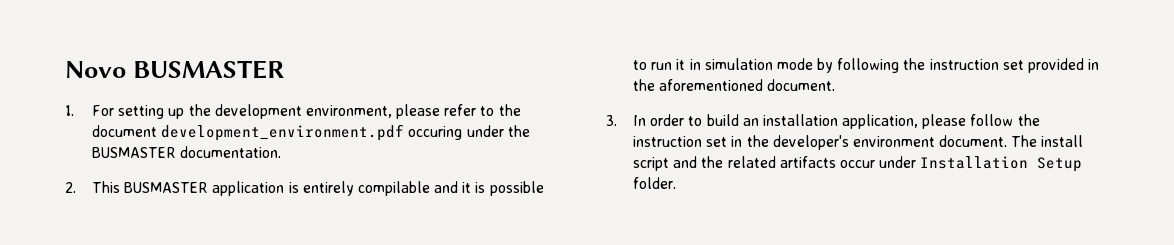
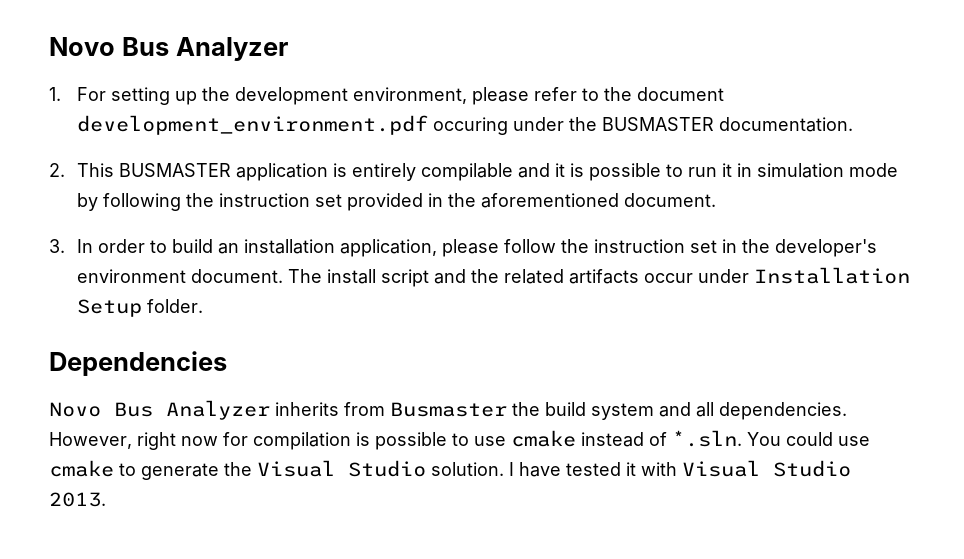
[65,60,285,79] Novo BUSMASTER -> [49,37,288,61] Novo Bus Analyzer
(676, 183) none -> [49,351,227,376] [49,400,847,420] [49,430,870,450] [49,460,851,480] [49,492,106,507] // Dependencies // Novo Bus Analyzer inherits from Busmaster the build system and all dependencies. However, right now for compilation is possible to use cmake instead of *.sln. You could use cmake to generate the Visual Studio solution. I have tested it with Visual Studio 2013.

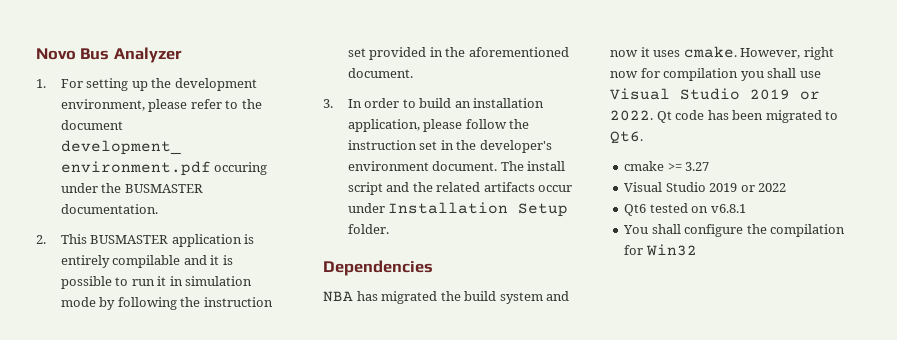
[49,400,847,420] Novo Bus Analyzer inherits from Busmaster the build system and all dependencies. -> [323,291,570,304] [610,46,737,58] NBA has migrated the build system and now it uses cmake.
[356,430,870,450] [49,460,851,480] [49,492,106,507] is possible to use cmake instead of *.sln. You could use cmake to generate the Visual Studio solution. I have tested it with Visual Studio 2013. -> [740,68,821,81] [610,88,820,100] [610,110,839,123] [610,131,643,144] [624,161,710,171] [624,182,787,192] [624,203,746,216] [623,224,846,237] [624,244,697,256] you shall use Visual Studio 2019 or 2022. Qt code has been migrated to Qt6. // cmake >= 3.27 // Visual Studio 2019 or 2022 // Qt6 tested on v6.8.1 // You shall configure the compilation for Win32

